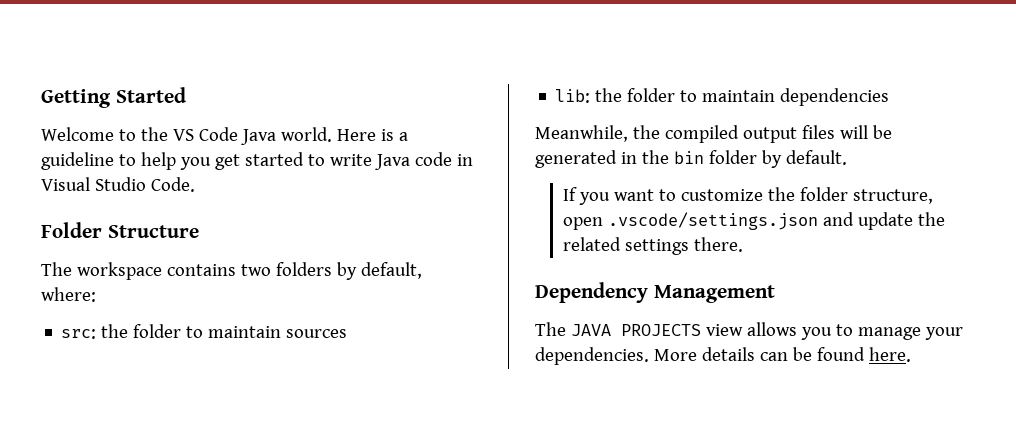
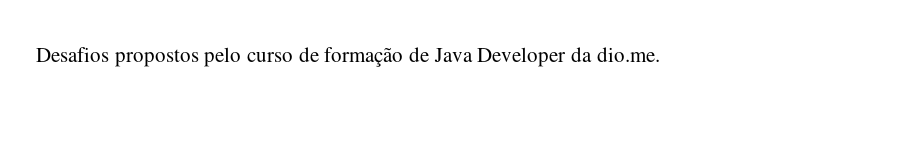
[41,87,186,108] [41,127,408,145] [41,152,473,170] [41,177,195,192] [41,222,199,238] [41,262,422,280] [41,287,96,302] [61,324,348,339] [555,88,890,106] [535,125,892,143] [535,150,847,168] [563,187,934,205] [563,212,946,230] [563,237,744,255] [535,282,775,303] [535,322,963,340] [535,347,911,365] Getting Started // Welcome to the VS Code Java world. Here is a guideline to help you get started to write Java code in Visual Studio Code. // Folder Structure // The workspace contains two folders by default, where: // src: the folder to maintain sources // lib: the folder to maintain dependencies // Meanwhile, the compiled output files will be generated in the bin folder by default. // If you want to customize the folder structure, open .vscode/settings.json and update the related settings there. // Dependency Management // The JAVA PROJECTS view allows you to manage your dependencies. More details can be found here. -> [36,47,660,67] Desafios propostos pelo curso de formação de Java Developer da dio.me.

